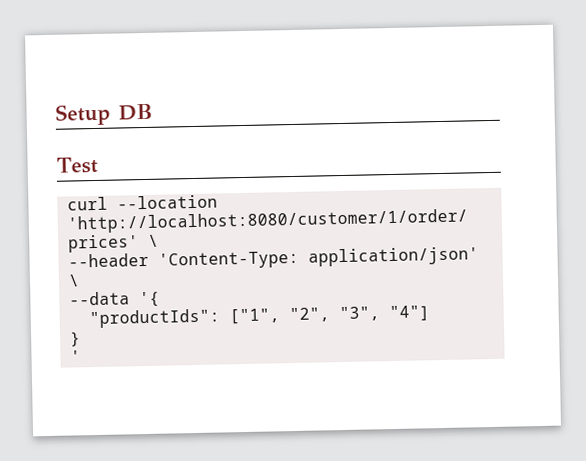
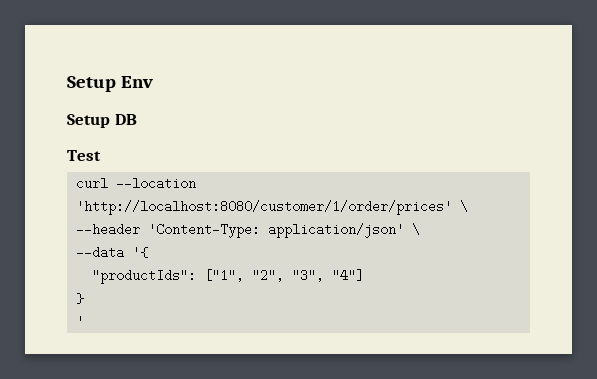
[55,103,111,126] Setup -> [67,76,153,92] [67,114,110,128] Setup Env // Setup

